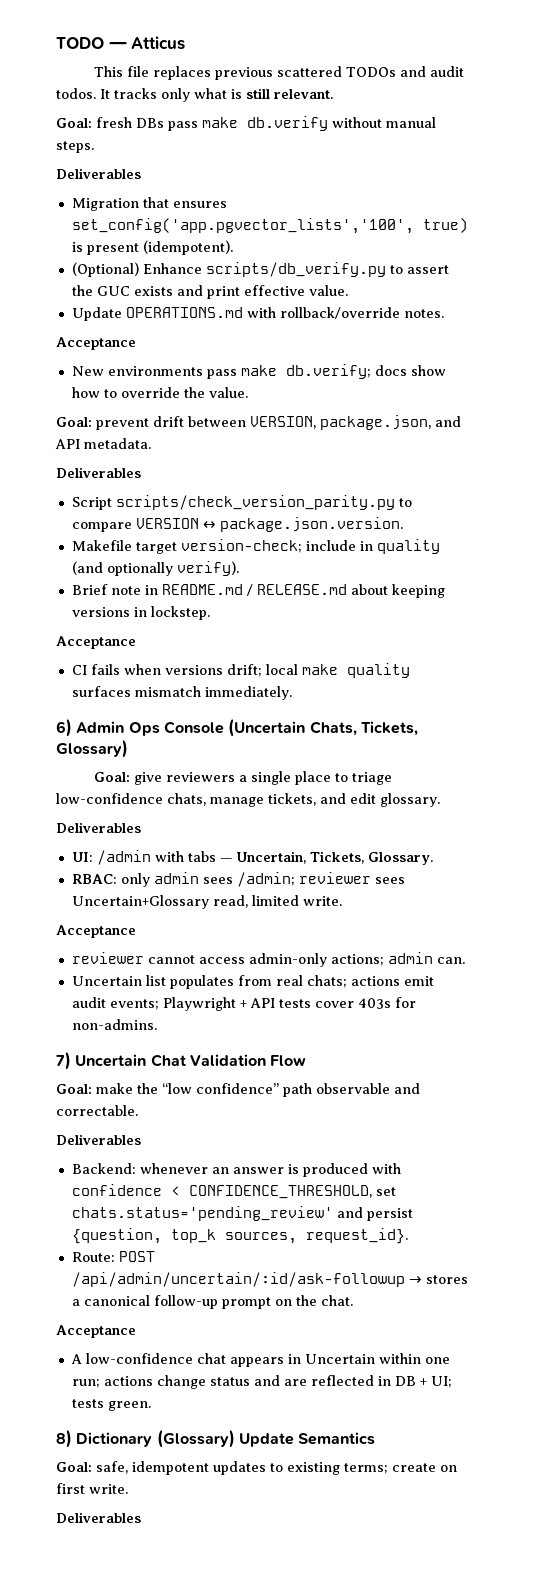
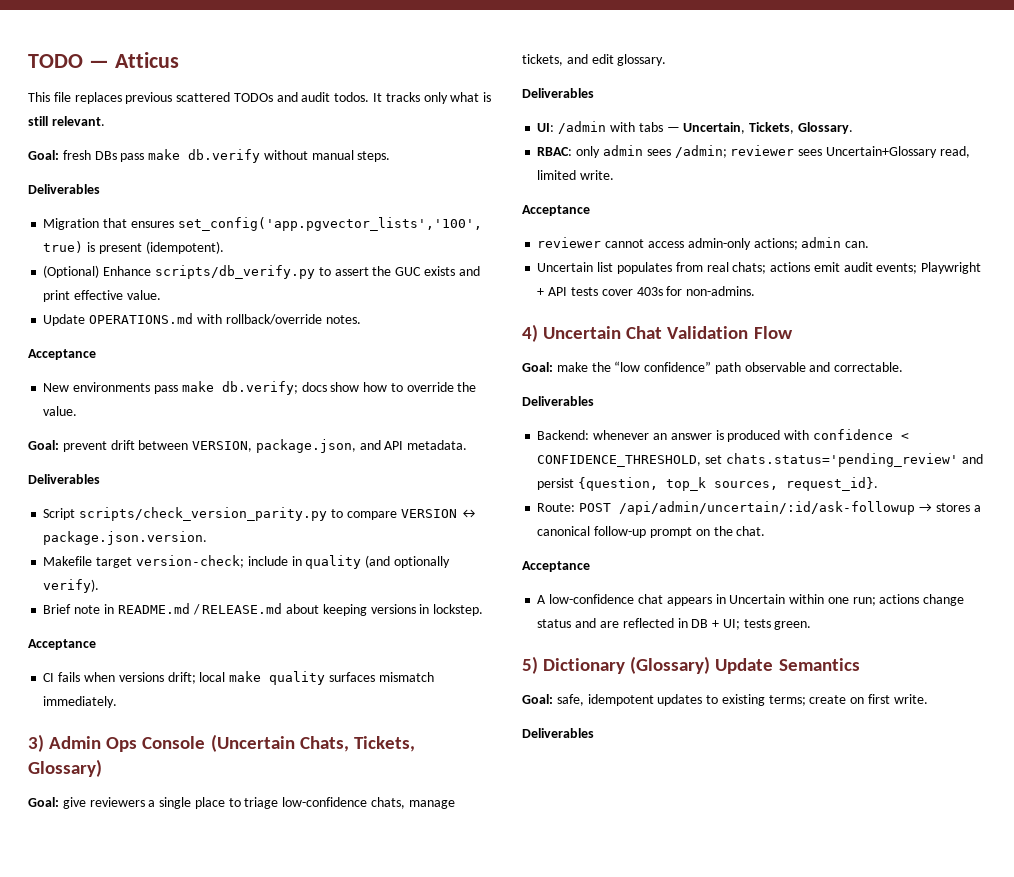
[56,719,72,737] 6) -> [28,734,44,752] 3)
[56,1052,71,1070] 7) -> [522,324,538,342] 4)
[56,1430,72,1448] 8) -> [522,656,538,674] 5)

